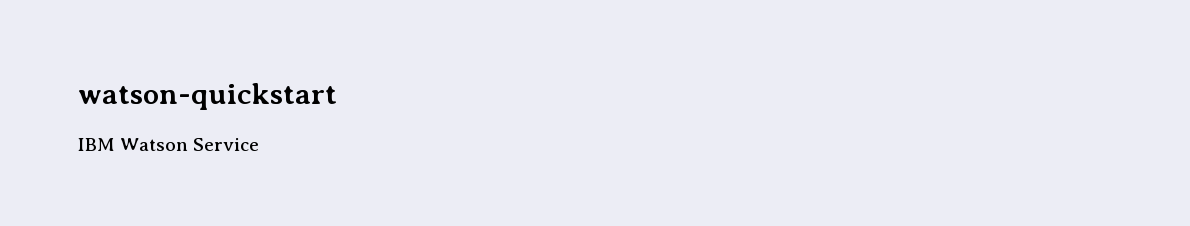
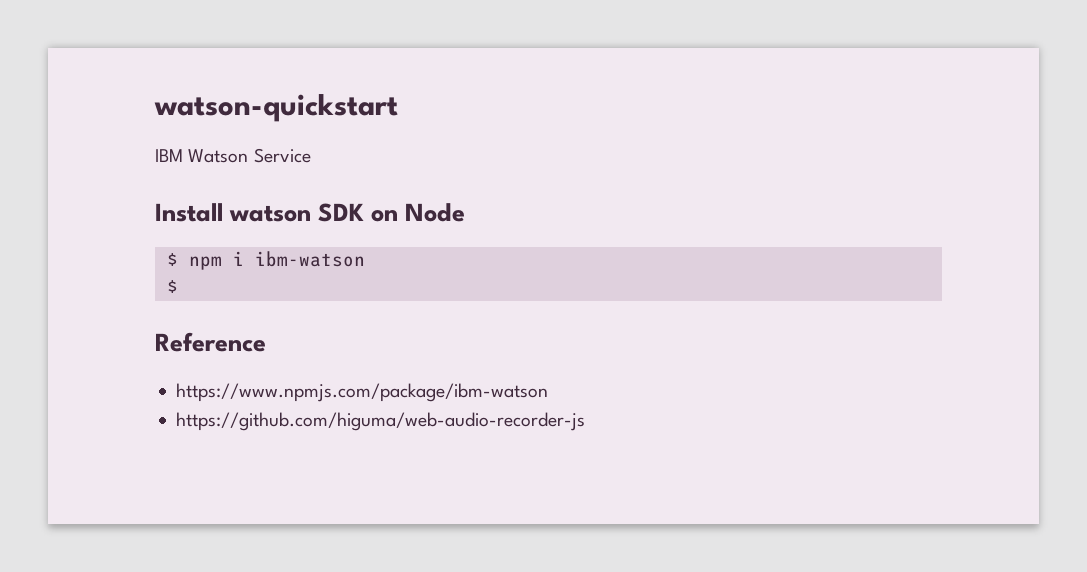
(260, 144) none -> [155,203,466,222] [166,251,365,270] [166,280,178,293] [155,332,266,352] [176,383,549,402] [176,412,586,431] // Install watson SDK on Node // $ npm i ibm-watson // $ // Reference // https://www.npmjs.com/package/ibm-watson // https://github.com/higuma/web-audio-recorder-js

